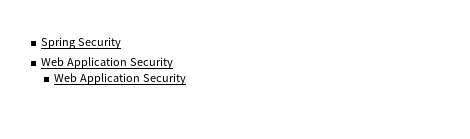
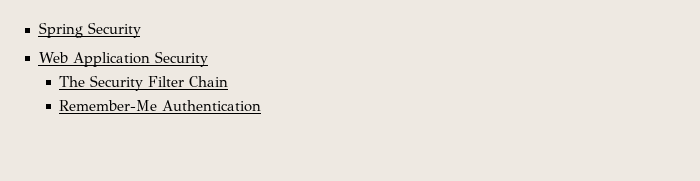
[53,73,186,85] Web Application Security -> [59,75,229,91] [59,100,262,112] The Security Filter Chain // Remember-Me Authentication

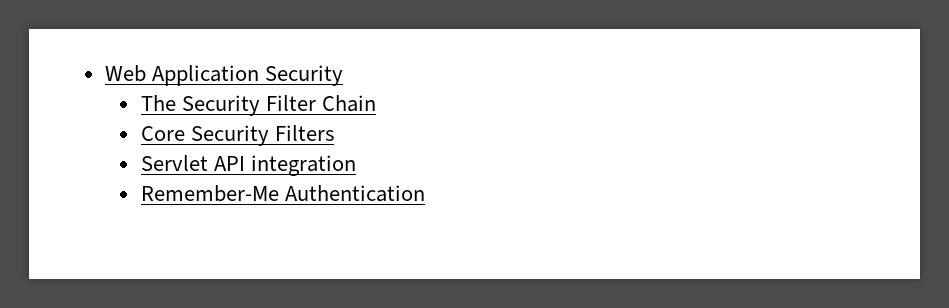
[38,22,141,38] Spring Security // -> (104, 73) none
(229, 81) none -> [140,125,334,146] [140,155,356,176] // Core Security Filters // Servlet API integration

